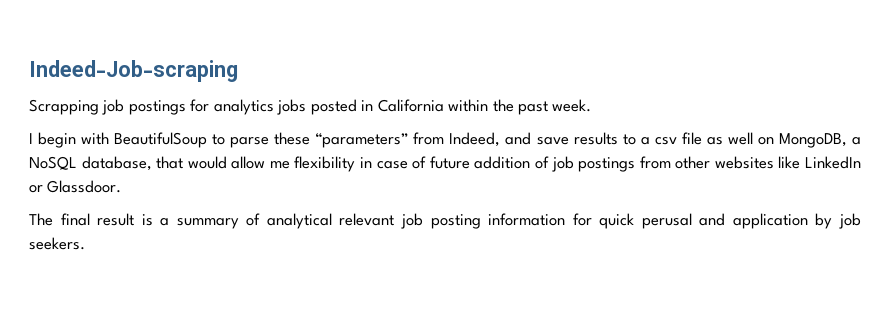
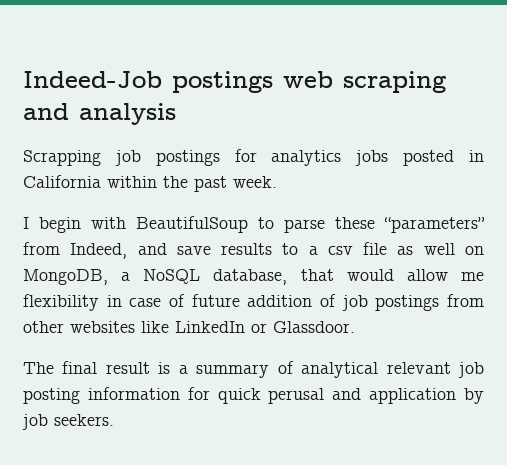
[29,60,238,82] Indeed-Job-scraping -> [23,71,446,93] [23,103,176,125] Indeed-Job postings web scraping and analysis

